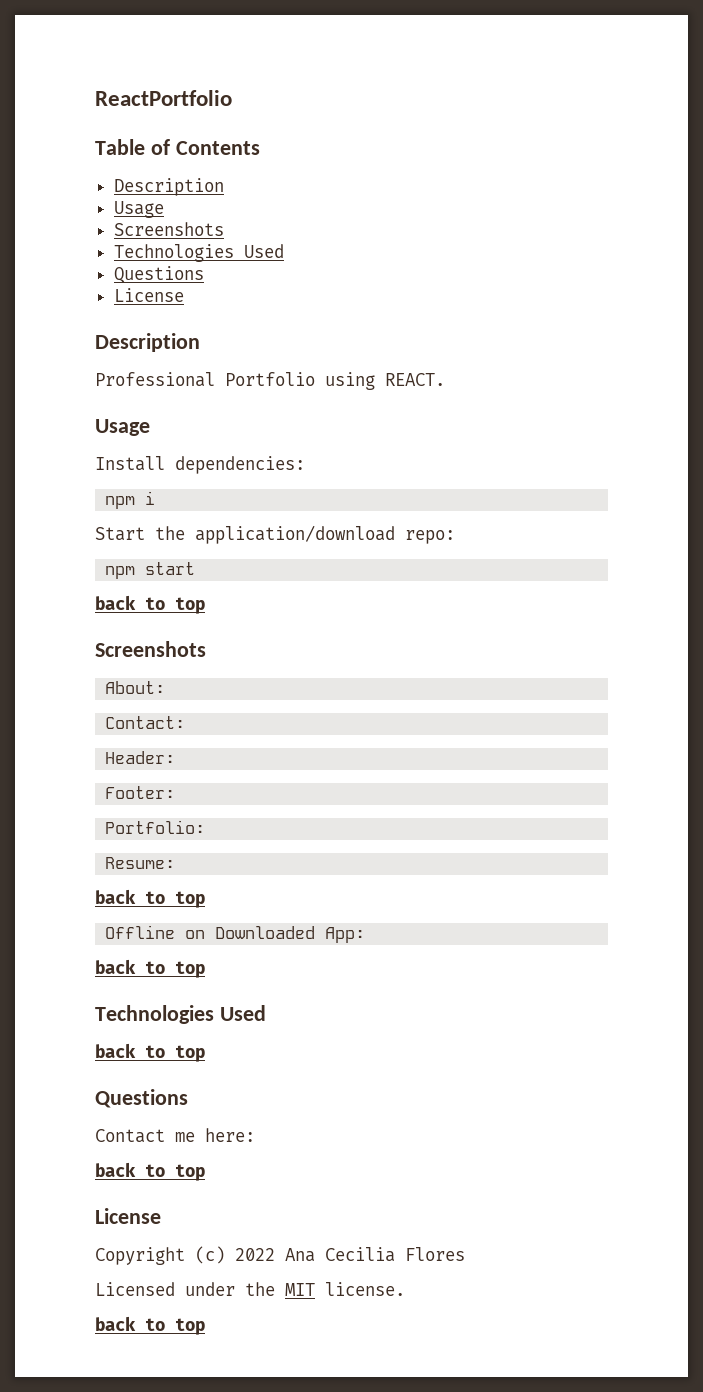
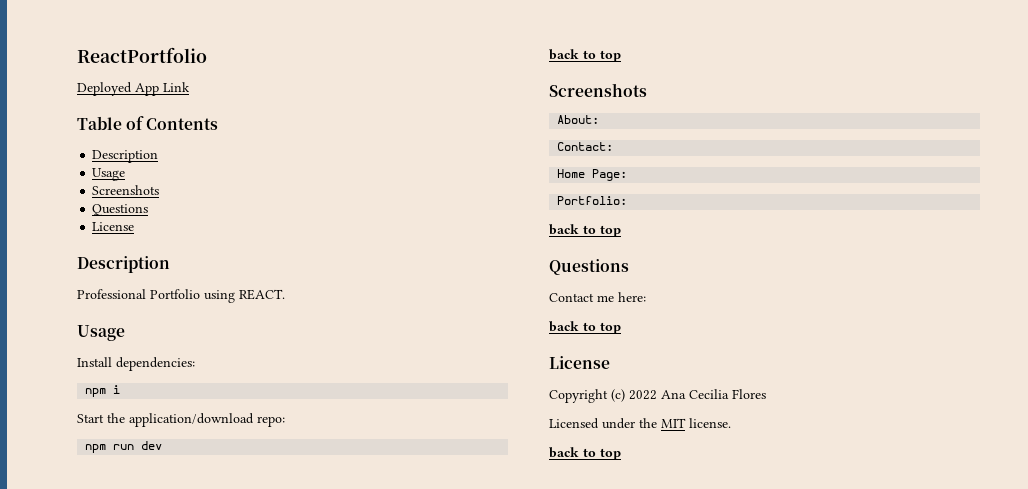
(232, 98) none -> [77,82,190,96] // Deployed App Link
[113,244,284,262] // Technologies Used -> (160, 190) none
[145,562,196,575] start -> [113,441,163,450] run dev
[105,751,176,764] [105,786,176,799] Header: // Footer: -> [557,169,628,181] Home Page:
[105,857,176,869] [95,889,205,908] [105,925,366,943] [95,959,205,978] [95,1005,266,1024] // Resume: // back to top // Offline on Downloaded App: // back to top // Technologies Used -> (628, 200) none

